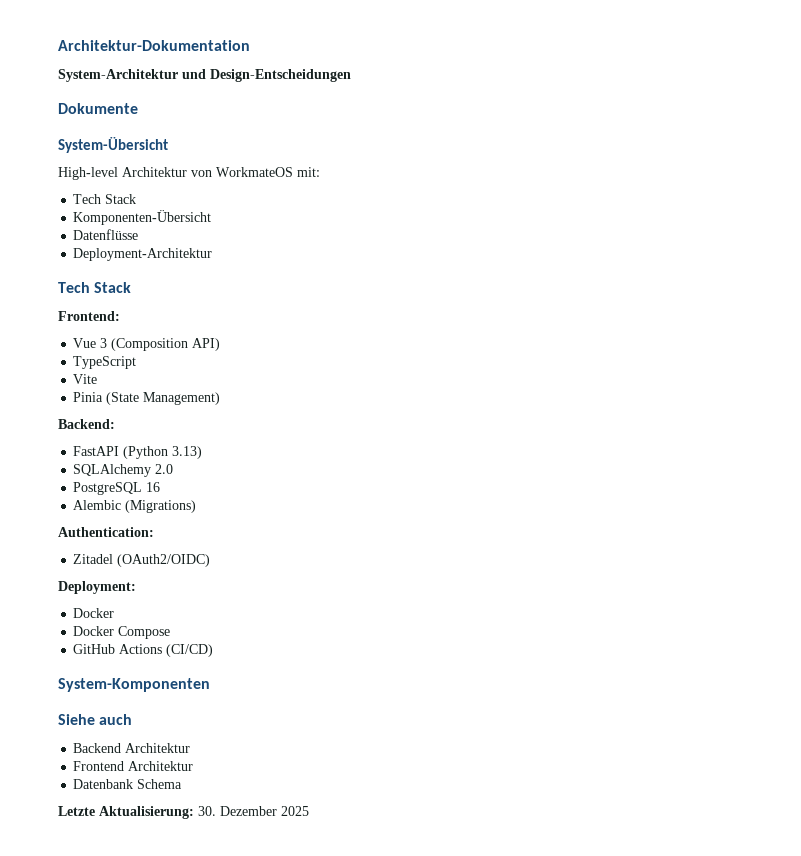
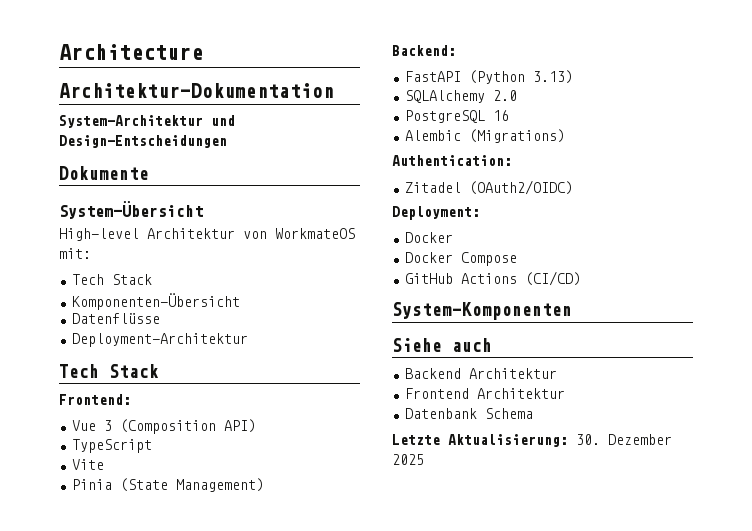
(58, 45) none -> [59,44,203,60] Architecture //

